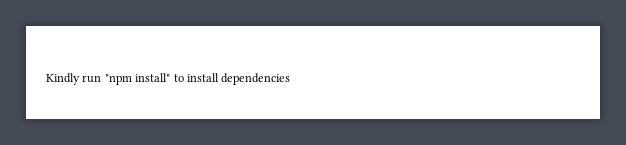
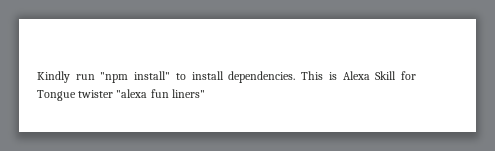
[221,73,291,85] dependencies -> [228,71,417,83] [37,89,205,101] dependencies. This is Alexa Skill for Tongue twister "alexa fun liners"

